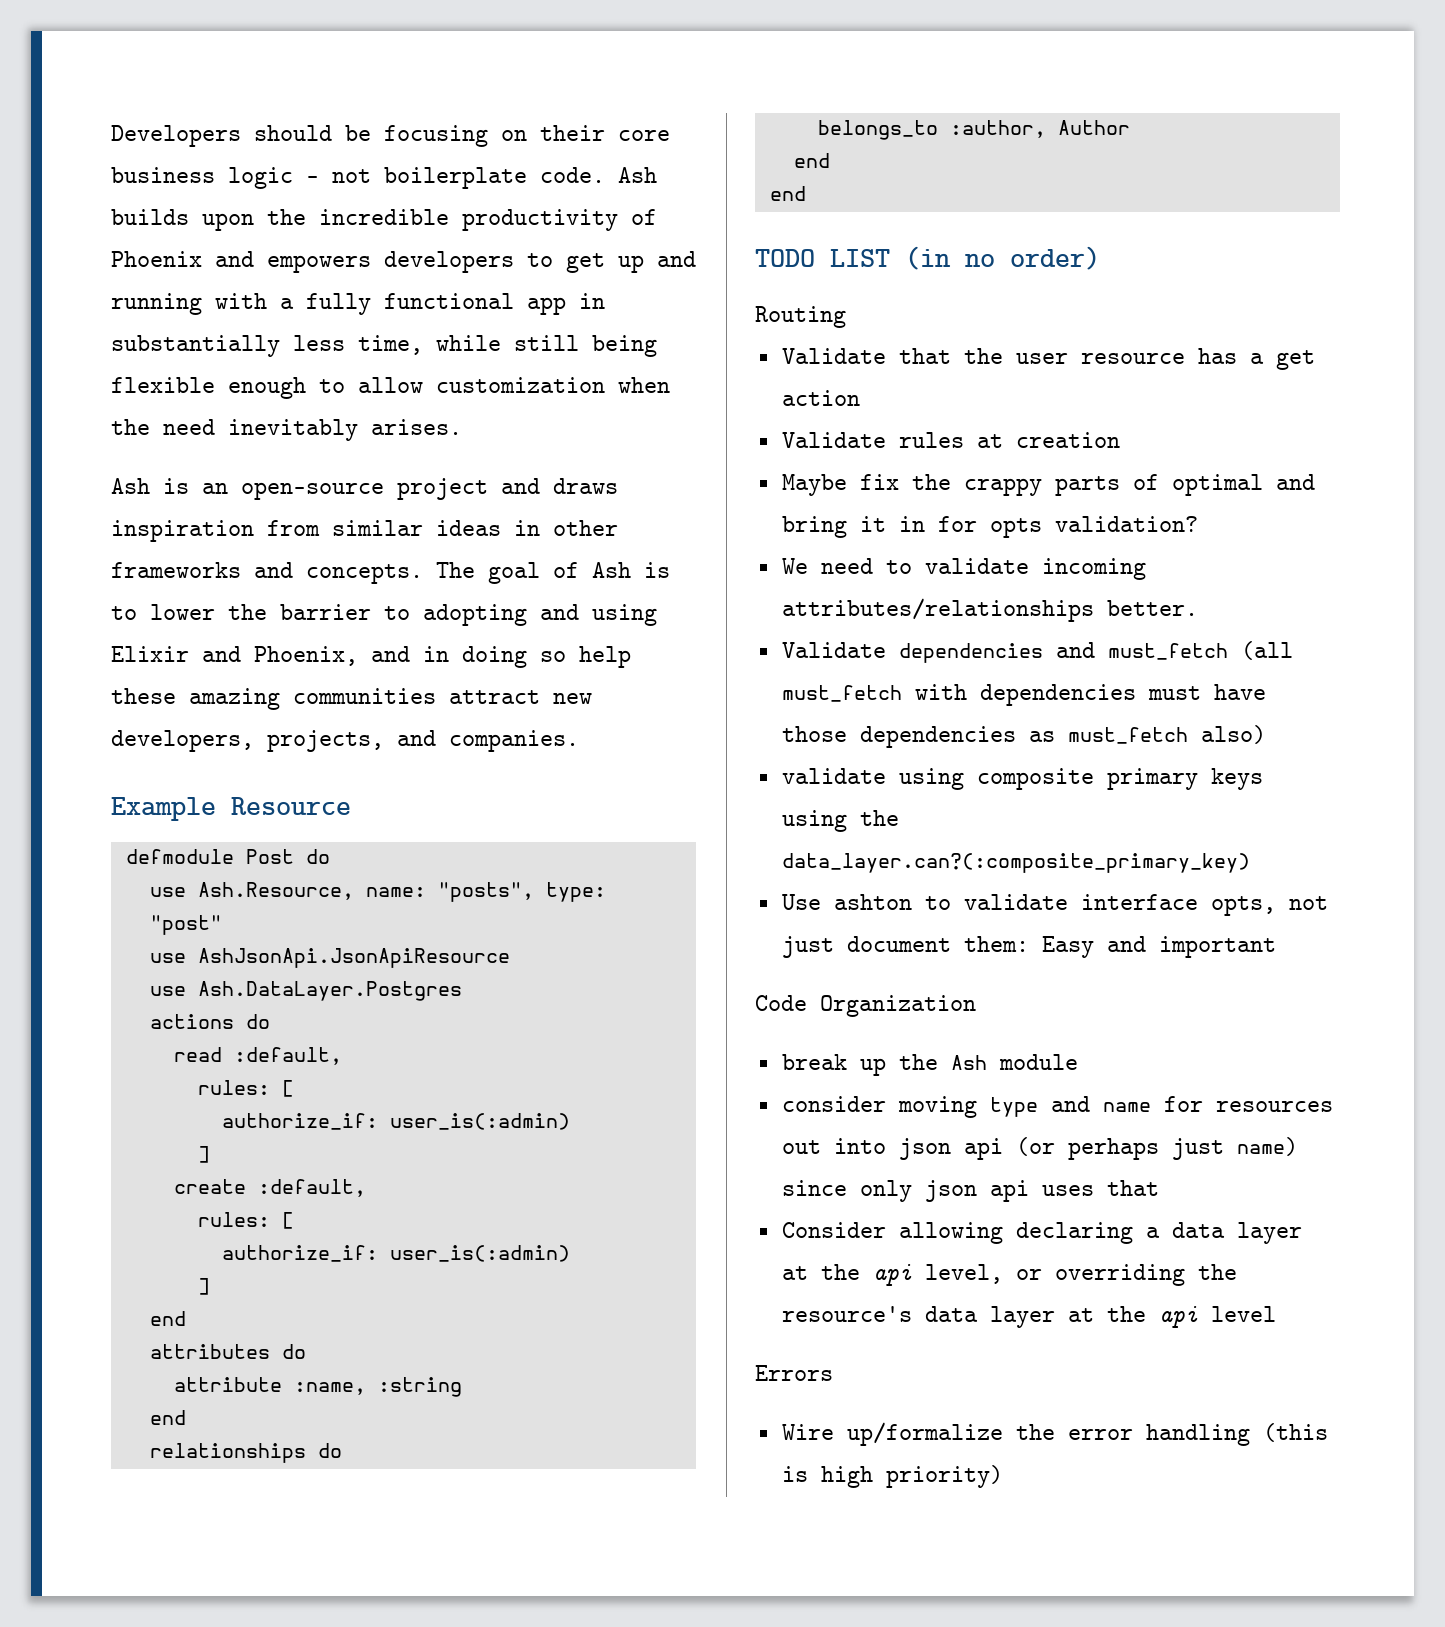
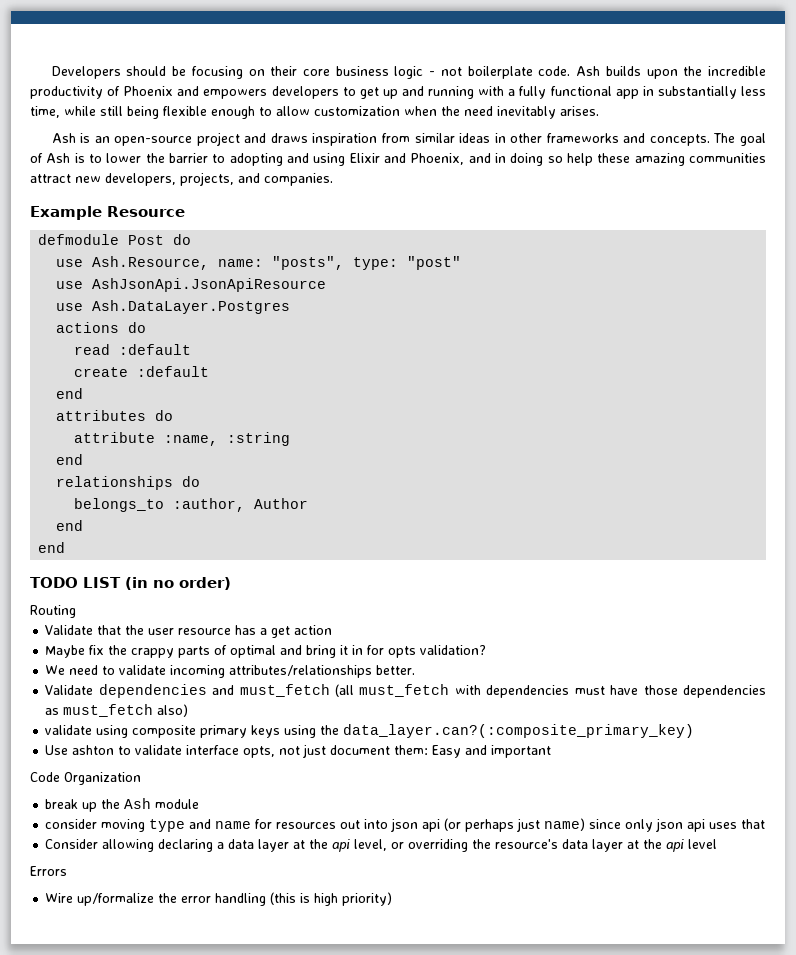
[233,1047,342,1065] [197,1080,294,1097] [221,1113,570,1130] [197,1146,210,1163] [173,1179,366,1197] [197,1212,294,1229] [221,1245,570,1262] [197,1278,210,1295] :default, // rules: [ // authorize_if: user_is(:admin) // ] // create :default, // rules: [ // authorize_if: user_is(:admin) // ] -> [119,344,192,355] [74,366,210,377] :default // create :default
[781,432,1120,448] // Validate rules at creation -> (333, 630) none

